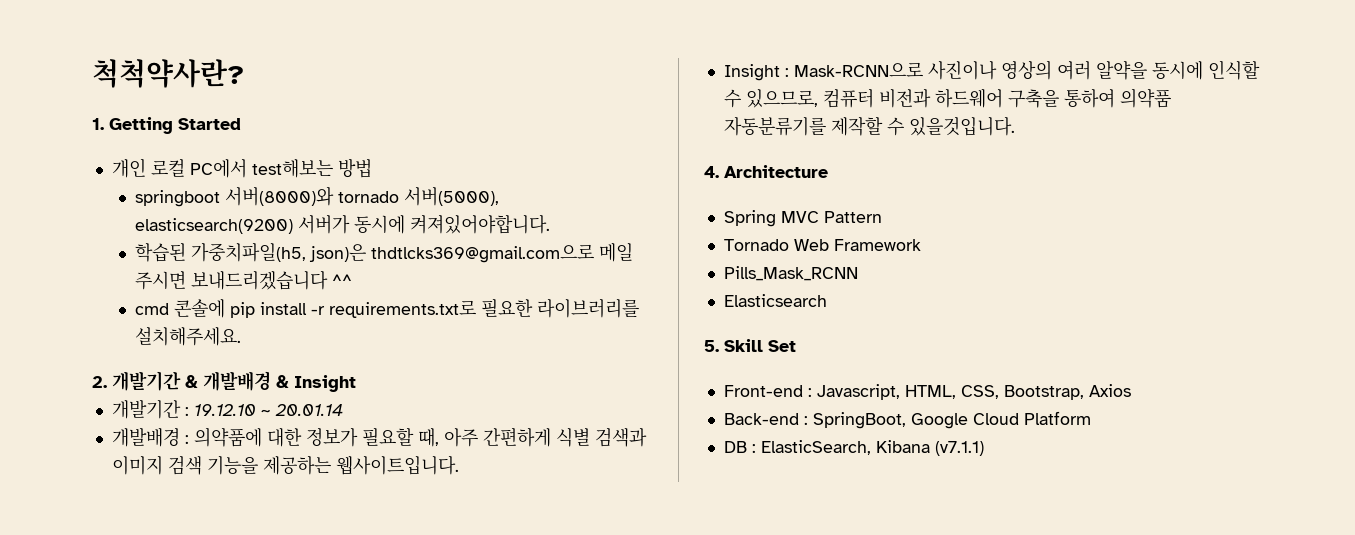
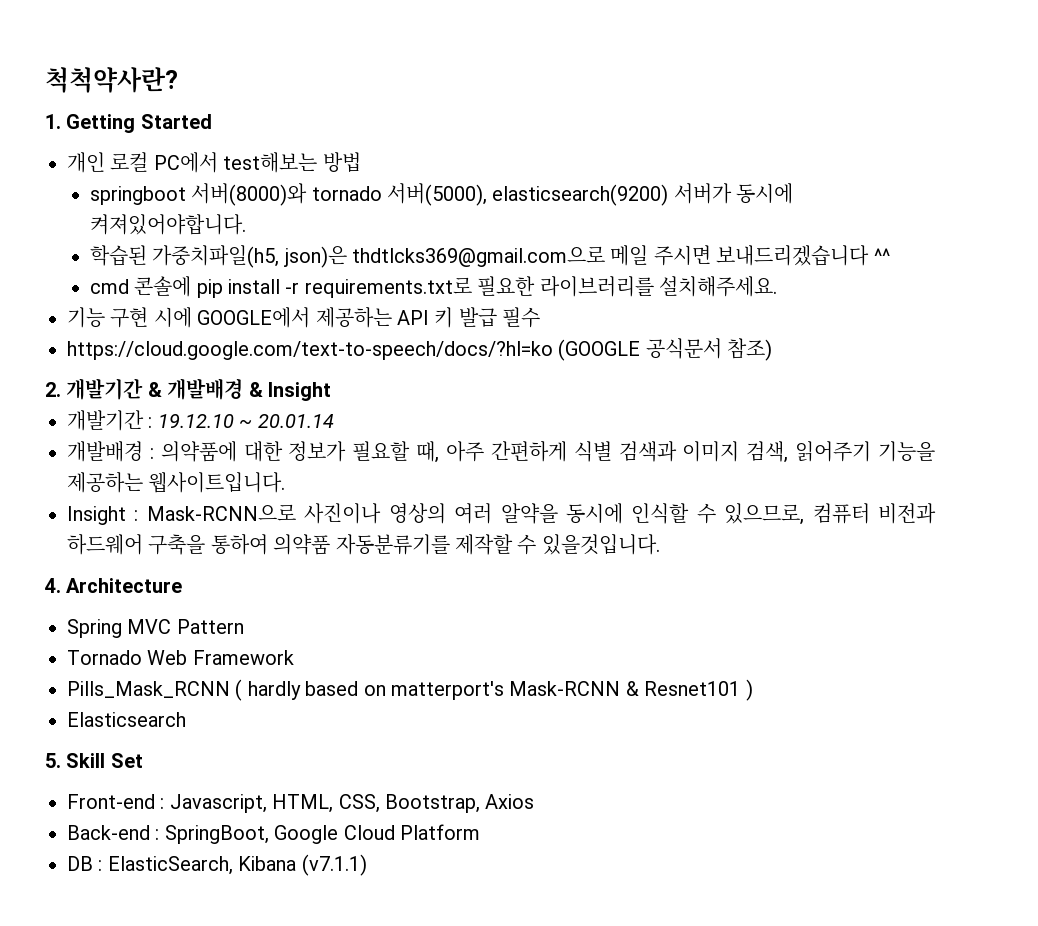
(241, 336) none -> [67,307,541,328] [67,338,773,361] // 기능 구현 시에 GOOGLE에서 제공하는 API 키 발급 필수 // https://cloud.google.com/text-to-speech/docs/?hl=ko (GOOGLE 공식문서 참조)
[167,456,202,475] 검색 -> [746,441,872,463] 검색, 읽어주기
(858, 273) none -> [235,679,753,701] ( hardly based on matterport's Mask-RCNN & Resnet101 )

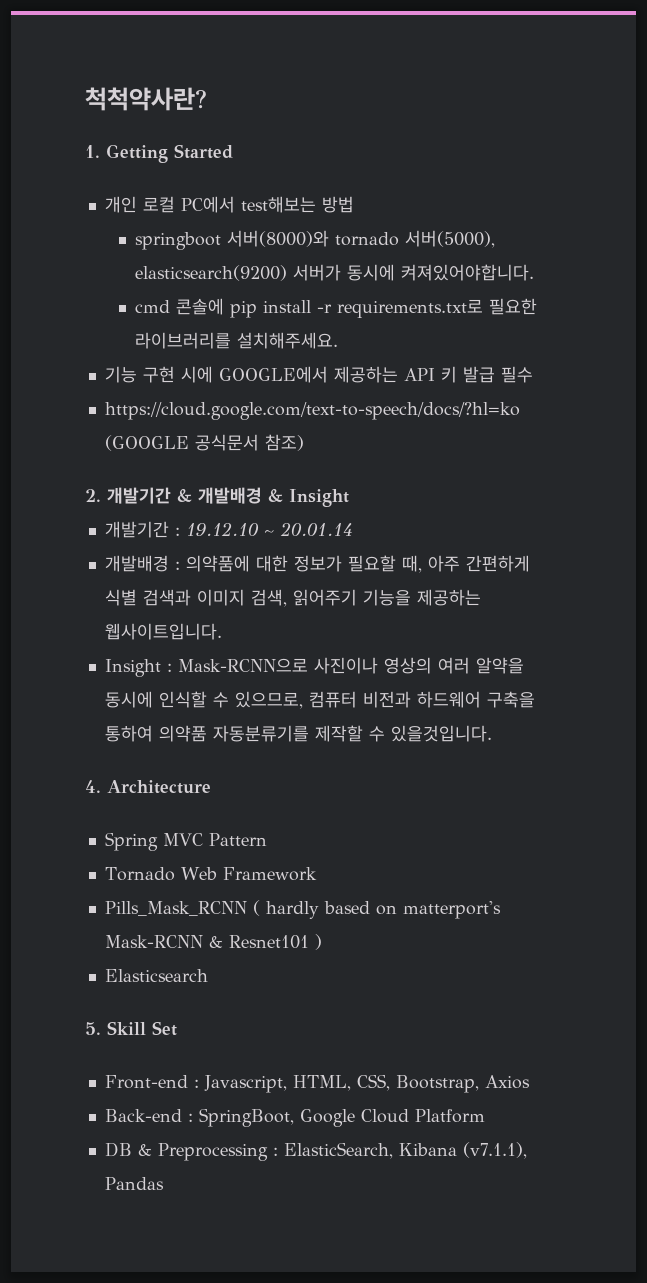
[89,245,890,268] // 학습된 가중치파일(h5, json)은 thdtlcks369@gmail.com으로 메일 주시면 보내드리겠습니다 ^^ -> (535, 272) none
(93, 863) none -> [137,1143,268,1161] & Preprocessing
[301,854,367,876] (v7.1.1) -> [462,1142,527,1159] [104,1177,164,1190] (v7.1.1), Pandas

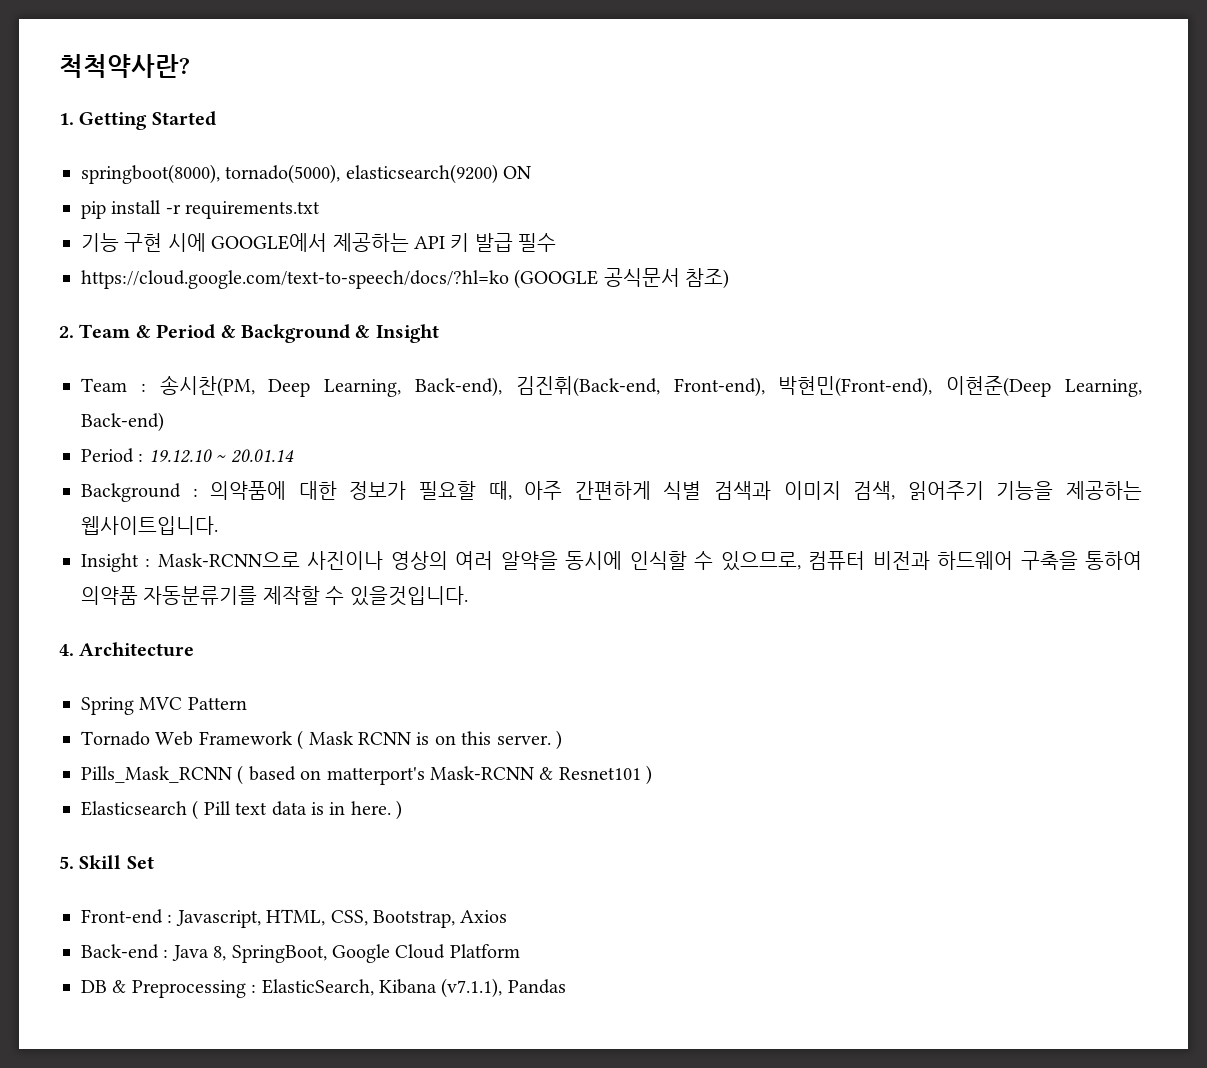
[104,196,354,213] [135,230,496,250] [135,264,535,281] [135,298,538,318] [135,332,339,349] 개인 로컬 PC에서 test해보는 방법 // springboot 서버(8000)와 tornado 서버(5000), elasticsearch(9200) 서버가 동시에 켜져있어야합니다. // cmd 콘솔에 pip install -r requirements.txt로 필요한 라이브러리를 설치해주세요. -> [81,164,532,184] [81,200,321,219] springboot(8000), tornado(5000), elasticsearch(9200) ON // pip install -r requirements.txt
[107,487,349,507] [104,521,169,538] 개발기간 & 개발배경 & Insight // 개발기간 -> [79,324,439,343] [81,375,1142,397] [81,412,164,432] [81,448,134,463] Team & Period & Background & Insight // Team : 송시찬(PM, Deep Learning, Back-end), 김진휘(Back-end, Front-end), 박현민(Front-end), 이현준(Deep Learning, Back-end) // Period
[104,555,169,572] 개발배경 -> [81,483,181,502] Background
(317, 874) none -> [297,730,562,750] ( Mask RCNN is on this server. )
[265,901,319,919] hardly -> (244, 775) none
(208, 975) none -> [192,800,403,820] ( Pill text data is in here. )
(193, 1117) none -> [171,945,227,961] Java 8,

